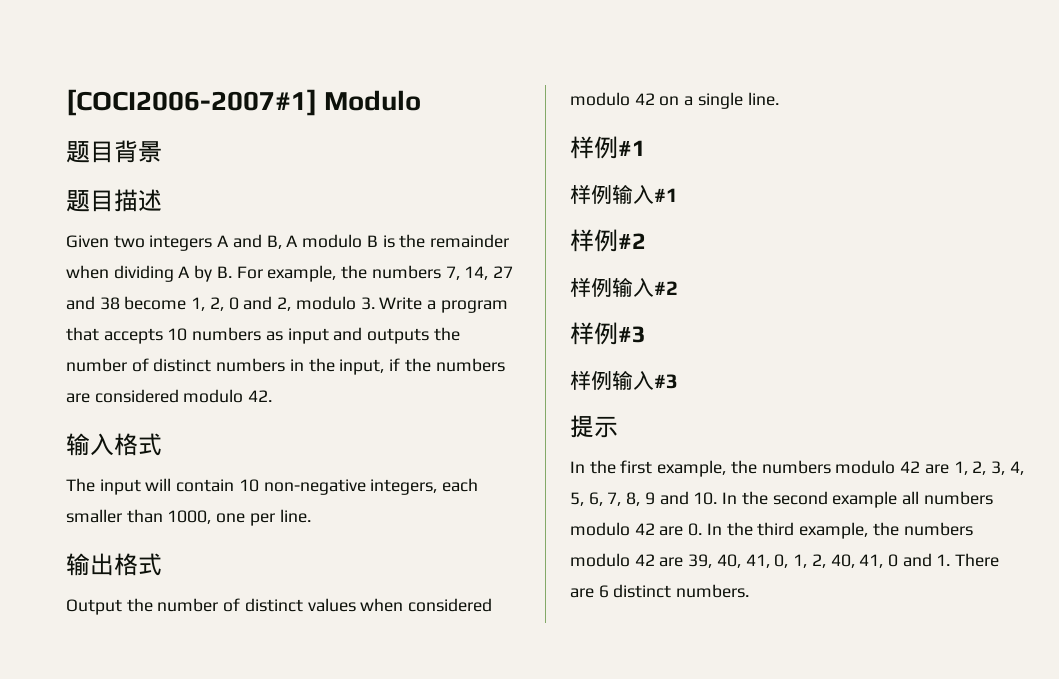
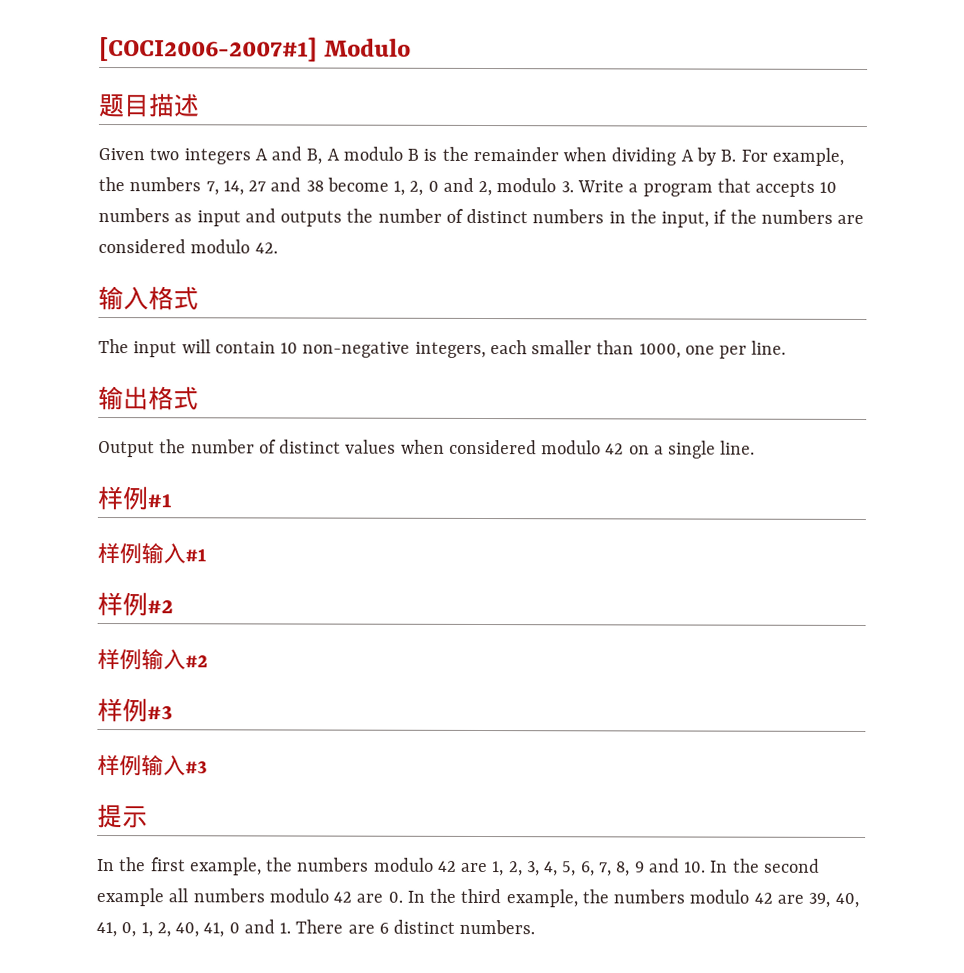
[66,140,162,163] // 题目背景 -> (412, 47) none

